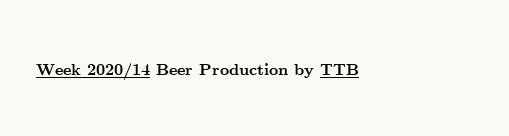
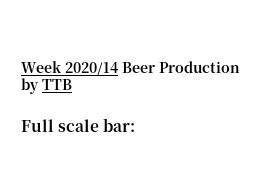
(359, 69) none -> [21,118,136,132] // Full scale bar:

